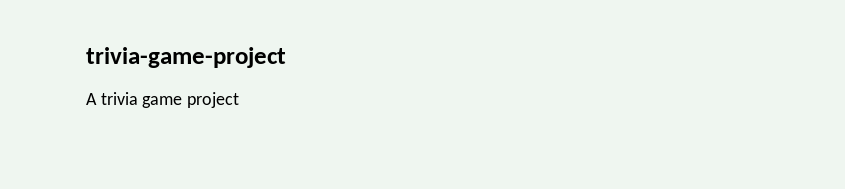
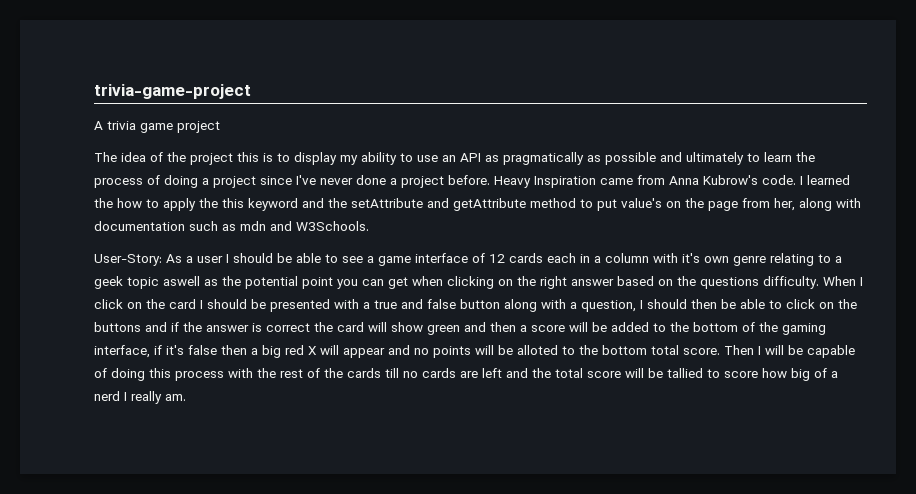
(240, 100) none -> [94,152,815,165] [94,175,850,188] [94,198,861,211] [94,221,369,231] [94,253,842,266] [94,276,863,289] [94,299,857,312] [94,322,826,335] [94,345,855,358] [94,368,838,381] [94,391,186,404] // The idea of the project this is to display my ability to use an API as pragmatically as possible and ultimately to learn the process of doing a project since I've never done a project before. Heavy Inspiration came from Anna Kubrow's code. I learned the how to apply the this keyword and the setAttribute and getAttribute method to put value's on the page from her, along with documentation such as mdn and W3Schools. // User-Story: As a user I should be able to see a game interface of 12 cards each in a column with it's own genre relating to a geek topic aswell as the potential point you can get when clicking on the right answer based on the questions difficulty. When I click on the card I should be presented with a true and false button along with a question, I should then be able to click on the buttons and if the answer is correct the card will show green and then a score will be added to the bottom of the gaming interface, if it's false then a big red X will appear and no points will be alloted to the bottom total score. Then I will be capable of doing this process with the rest of the cards till no cards are left and the total score will be tallied to score how big of a nerd I really am.

